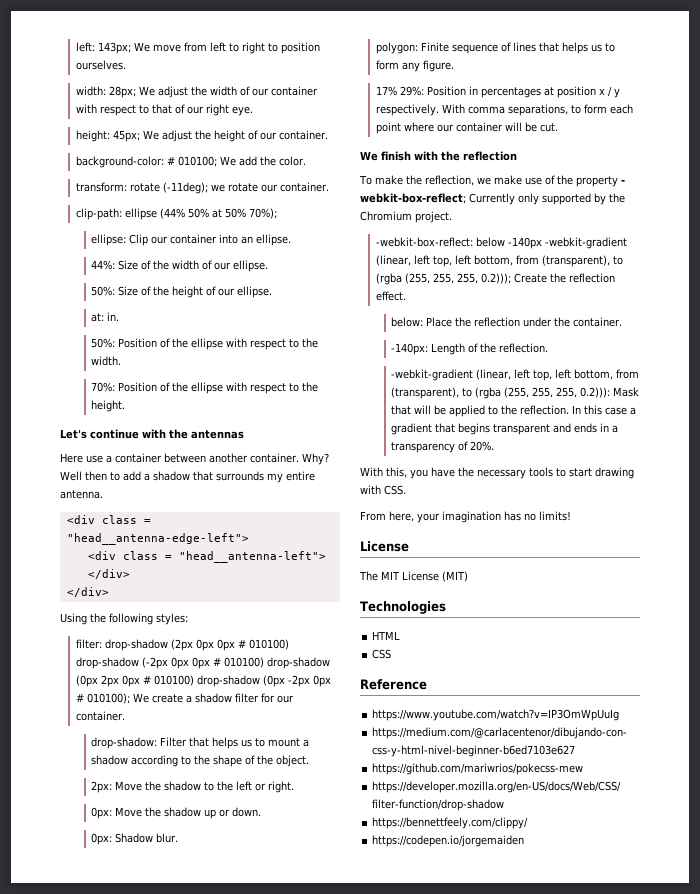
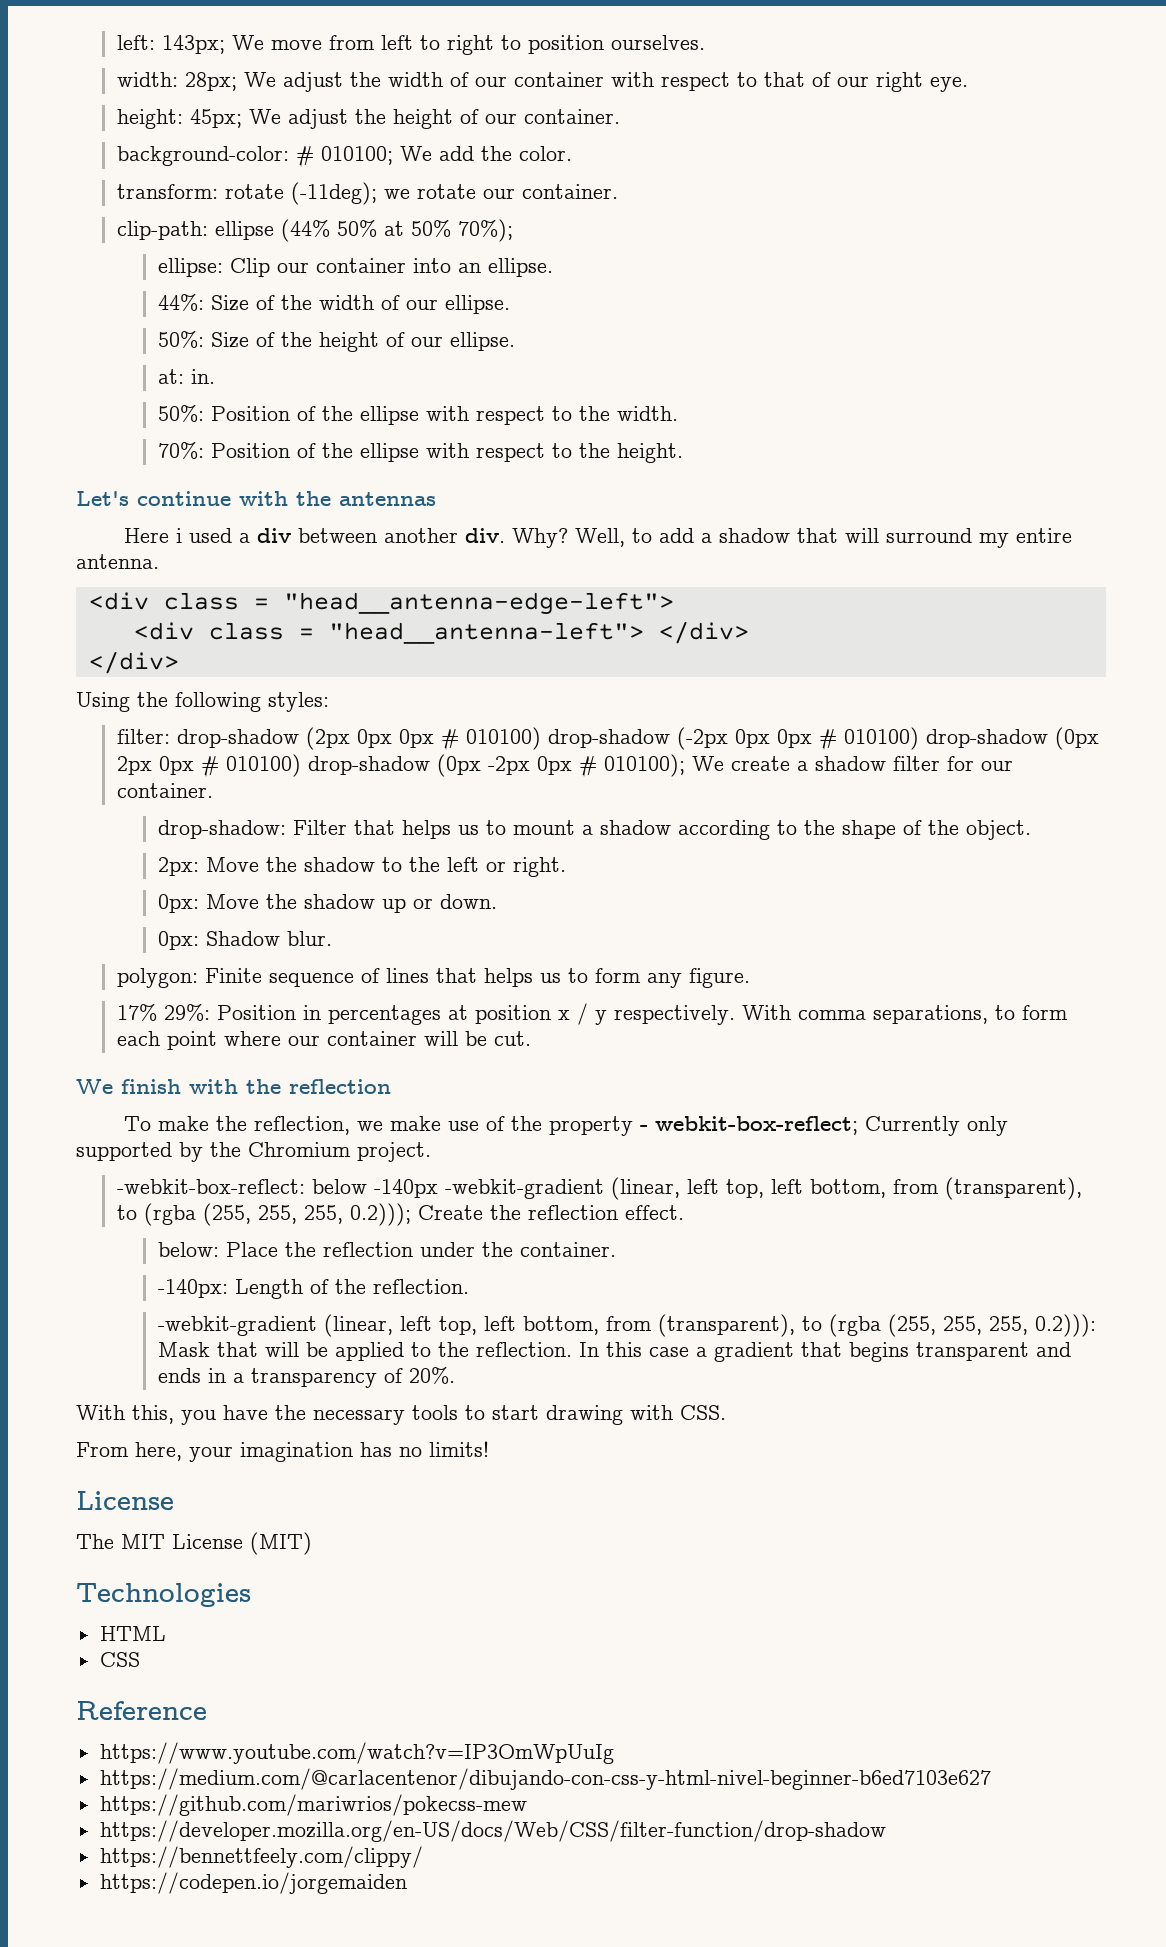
[86,453,329,465] [60,471,107,481] use a container between another container. Why? Well then -> [175,528,625,548] i used a div between another div. Why? Well,
[216,471,264,481] surrounds -> [844,528,972,543] will surround

